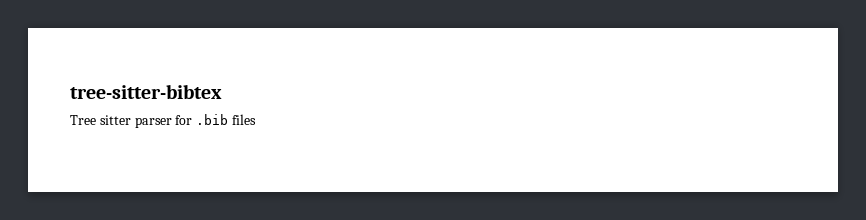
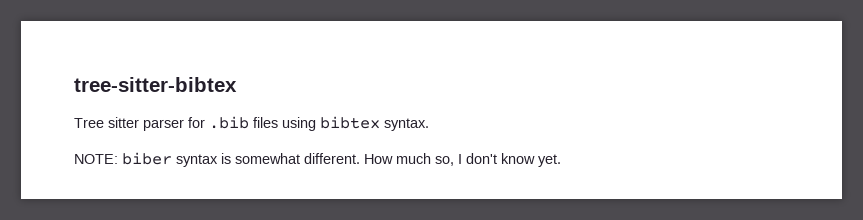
(256, 119) none -> [282,116,429,131] [74,152,561,167] using bibtex syntax. // NOTE: biber syntax is somewhat different. How much so, I don't know yet.

